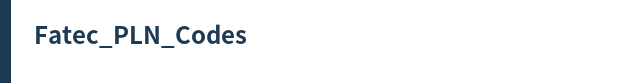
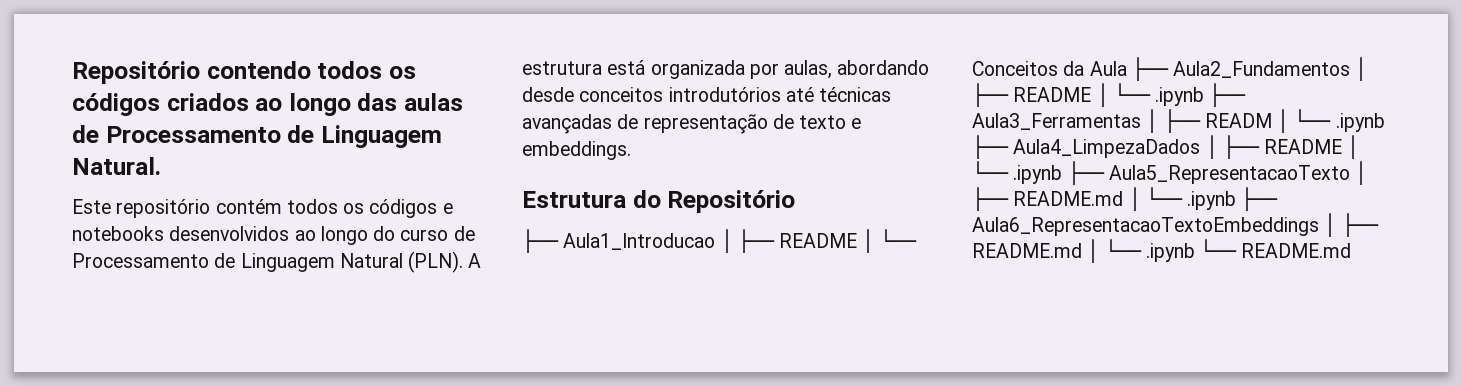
[34,24,247,48] Fatec_PLN_Codes -> [72,61,416,84] [72,93,464,116] [72,125,442,148] [72,157,161,175] [72,199,453,218] [72,226,475,245] [72,251,482,273] [522,60,930,79] [522,87,892,102] [522,114,862,134] [522,141,631,160] [522,190,796,213] [522,229,917,253] [972,57,1368,81] [972,83,1247,107] [972,109,1385,133] [972,135,1360,159] [972,161,1368,185] [972,187,1279,211] [972,213,1379,237] [972,239,1352,263] Repositório contendo todos os códigos criados ao longo das aulas de Processamento de Linguagem Natural. // Este repositório contém todos os códigos e notebooks desenvolvidos ao longo do curso de Processamento de Linguagem Natural (PLN). A estrutura está organizada por aulas, abordando desde conceitos introdutórios até técnicas avançadas de representação de texto e embeddings. // Estrutura do Repositório // ├── Aula1_Introducao │ ├── README │ └── Conceitos da Aula ├── Aula2_Fundamentos │ ├── README │ └── .ipynb ├── Aula3_Ferramentas │ ├── READM │ └── .ipynb ├── Aula4_LimpezaDados │ ├── README │ └── .ipynb ├── Aula5_RepresentacaoTexto │ ├── README.md │ └── .ipynb ├── Aula6_RepresentacaoTextoEmbeddings │ ├── README.md │ └── .ipynb └── README.md

